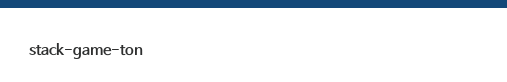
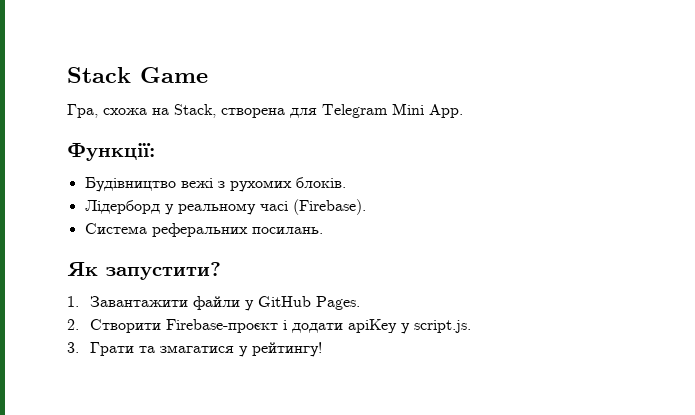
[29,43,143,59] stack-game-ton -> [67,67,208,83] [67,103,463,118] [67,142,155,161] [84,177,346,192] [84,199,366,215] [84,223,323,237] [67,262,221,280] [67,296,360,311] [67,319,471,334] [67,342,322,357] Stack Game // Гра, схожа на Stack, створена для Telegram Mini App. // Функції: // Будівництво вежі з рухомих блоків. // Лідерборд у реальному часі (Firebase). // Система реферальних посилань. // Як запустити? // 1. Завантажити файли у GitHub Pages. // 2. Створити Firebase-проєкт і додати apiKey у script.js. // 3. Грати та змагатися у рейтингу!

